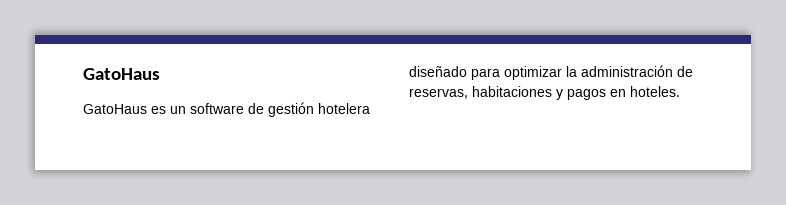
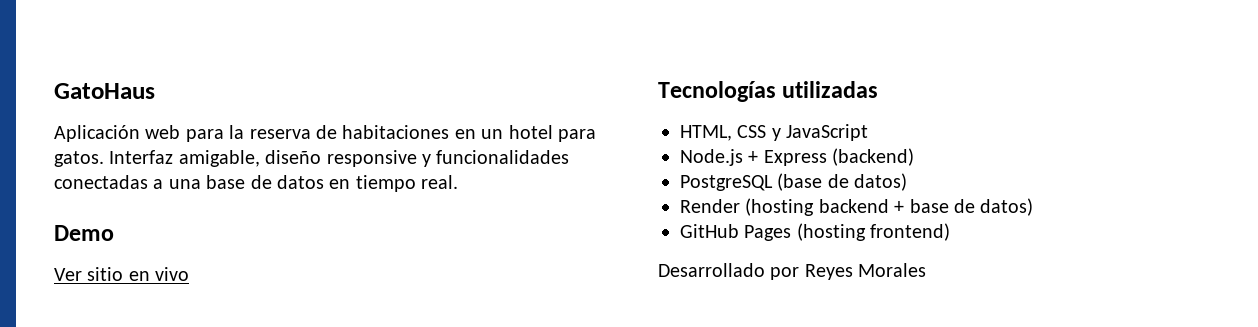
[83,102,370,117] [409,65,693,80] [409,86,680,100] GatoHaus es un software de gestión hotelera diseñado para optimizar la administración de reservas, habitaciones y pagos en hoteles. -> [54,125,596,142] [54,150,570,167] [54,175,459,192] [54,225,114,241] [54,267,190,281] [658,81,879,102] [680,124,869,141] [680,148,915,166] [680,173,908,191] [680,198,1034,216] [680,223,951,241] [658,263,927,280] Aplicación web para la reserva de habitaciones en un hotel para gatos. Interfaz amigable, diseño responsive y funcionalidades conectadas a una base de datos en tiempo real. // Demo // Ver sitio en vivo // Tecnologías utilizadas // HTML, CSS y JavaScript // Node.js + Express (backend) // PostgreSQL (base de datos) // Render (hosting backend + base de datos) // GitHub Pages (hosting frontend) // Desarrollado por Reyes Morales

